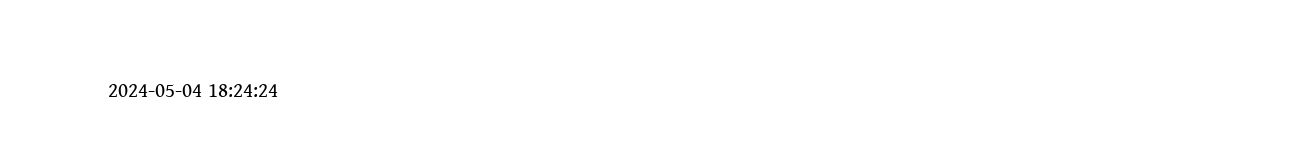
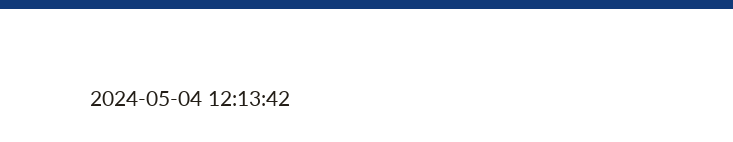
[207,84,278,97] 18:24:24 -> [207,91,290,106] 12:13:42

